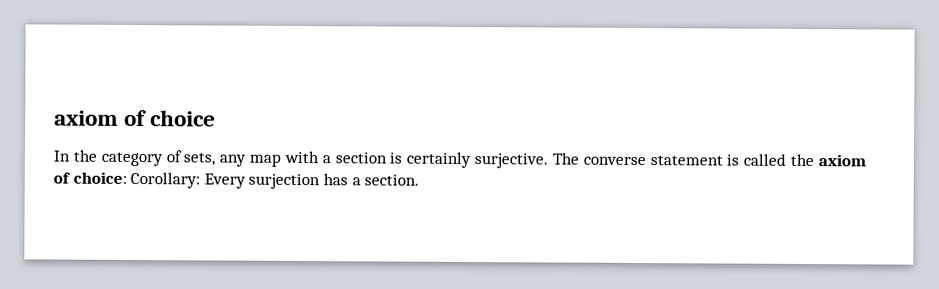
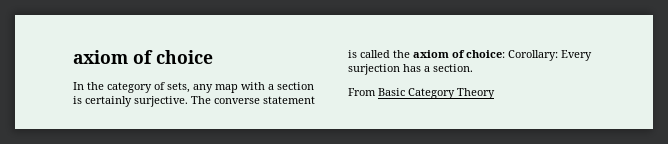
(420, 180) none -> [348,88,495,99] // From Basic Category Theory

